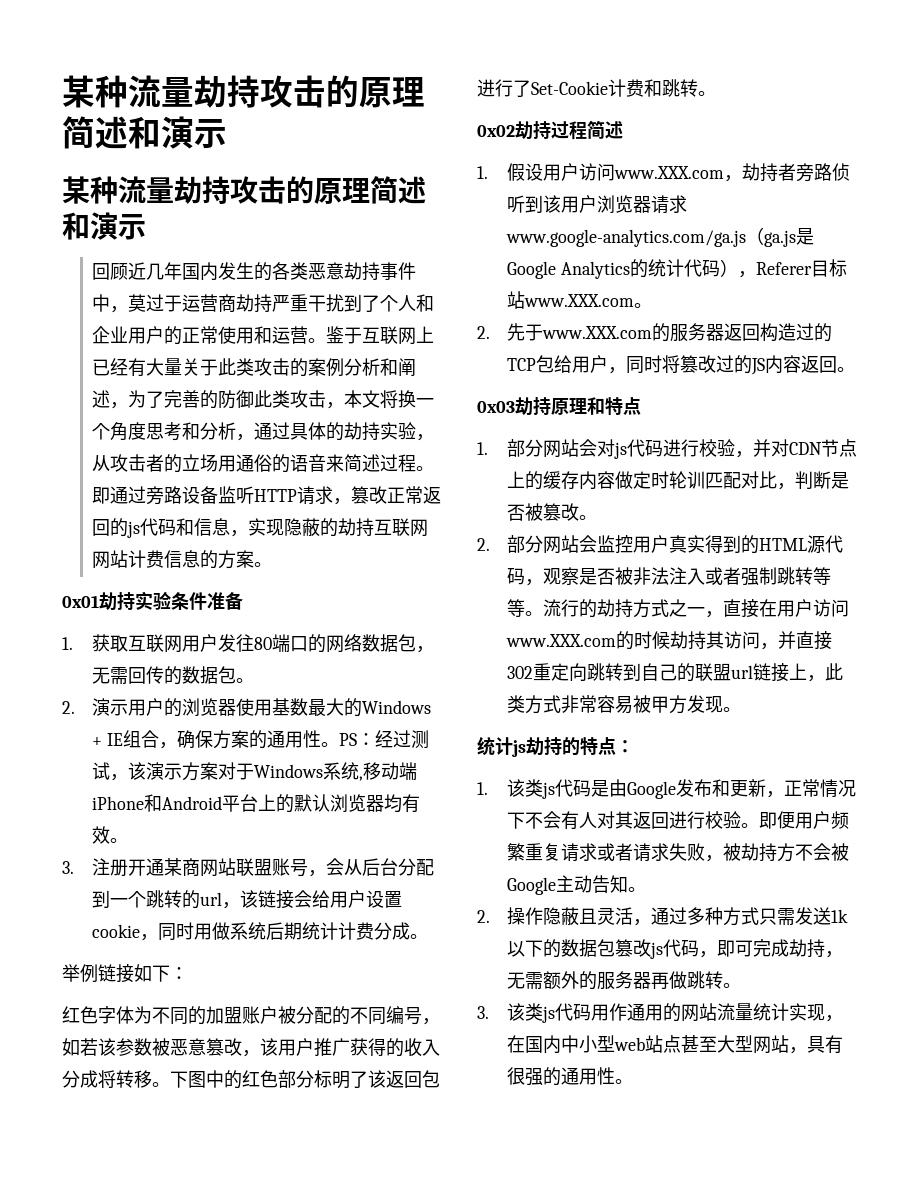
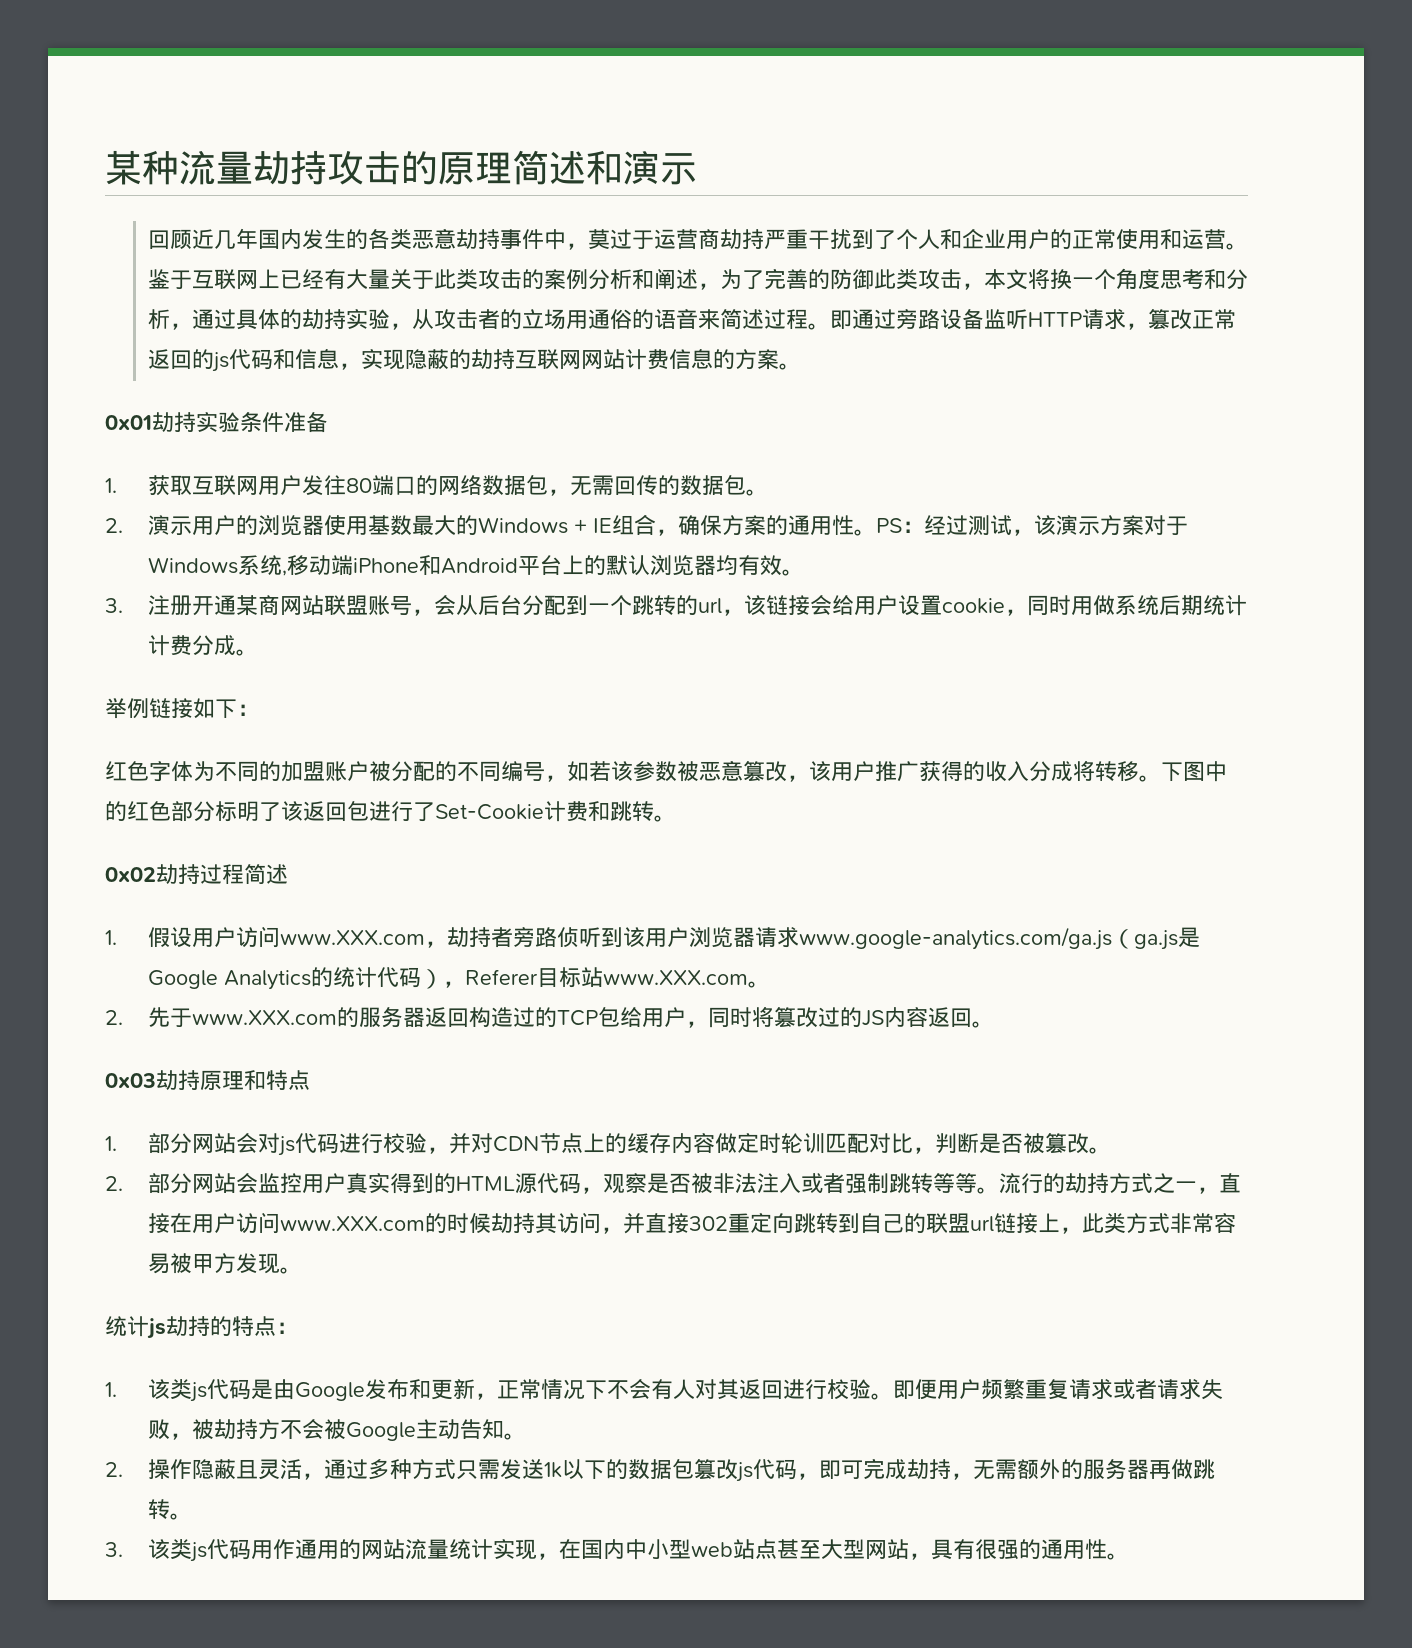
[62,75,425,108] [62,116,227,149] [62,176,426,204] [62,212,146,240] 某种流量劫持攻击的原理简述和演示 // 某种流量劫持攻击的原理简述和演示 -> [105,150,697,185] 某种流量劫持攻击的原理简述和演示

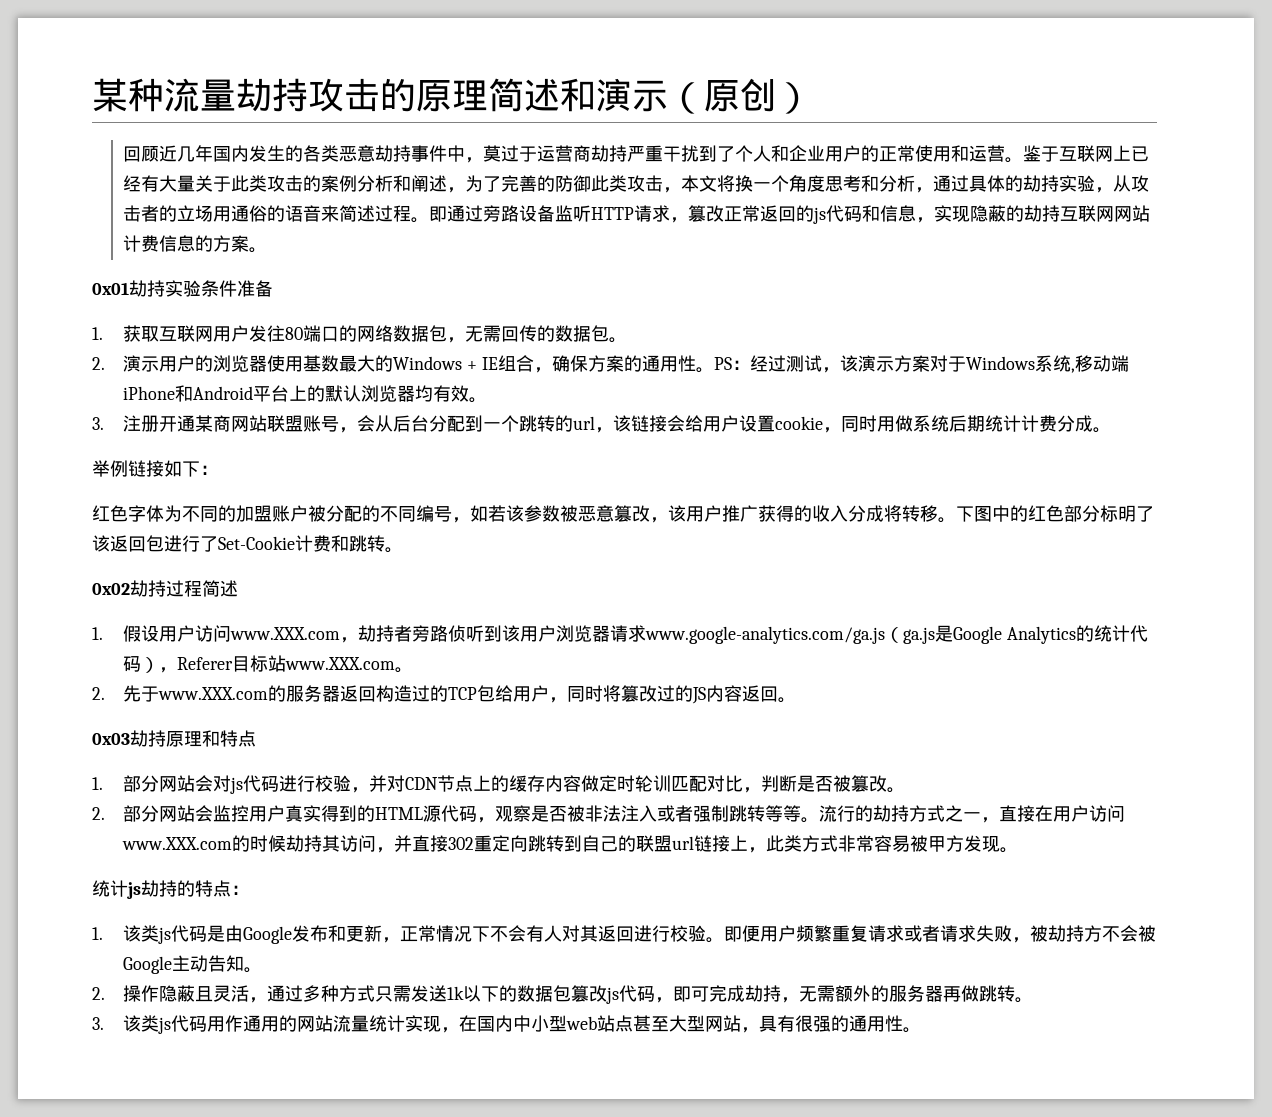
(697, 169) none -> [668,78,812,114] （原创）

